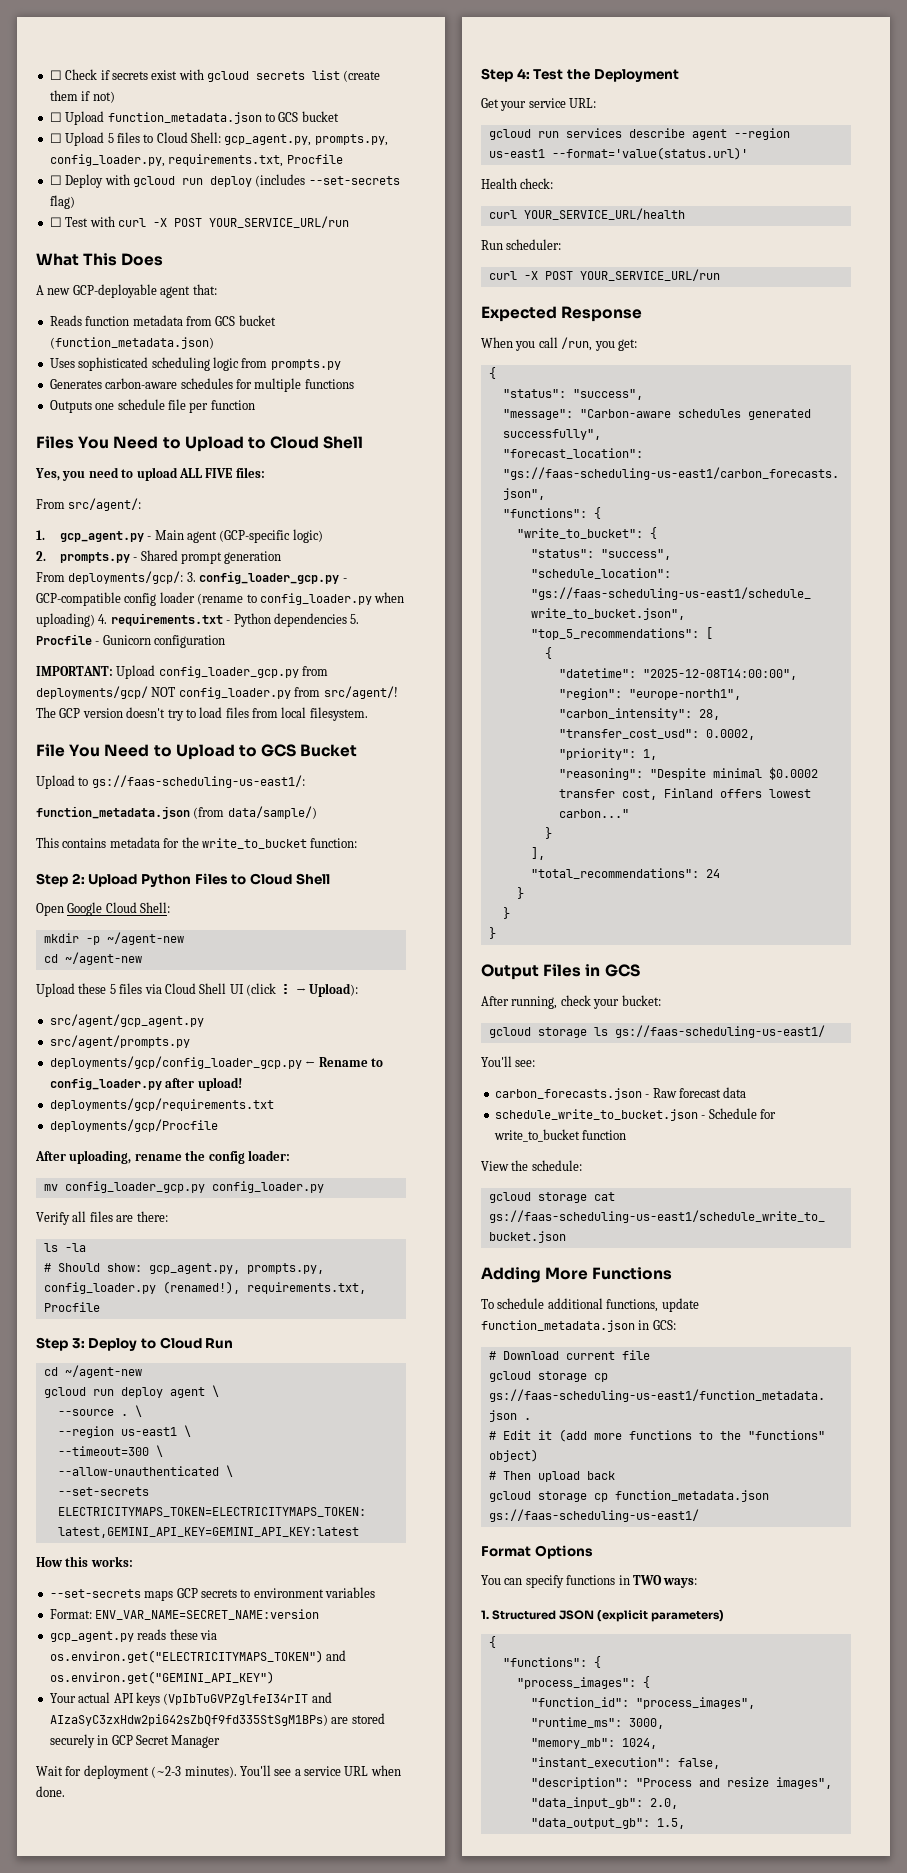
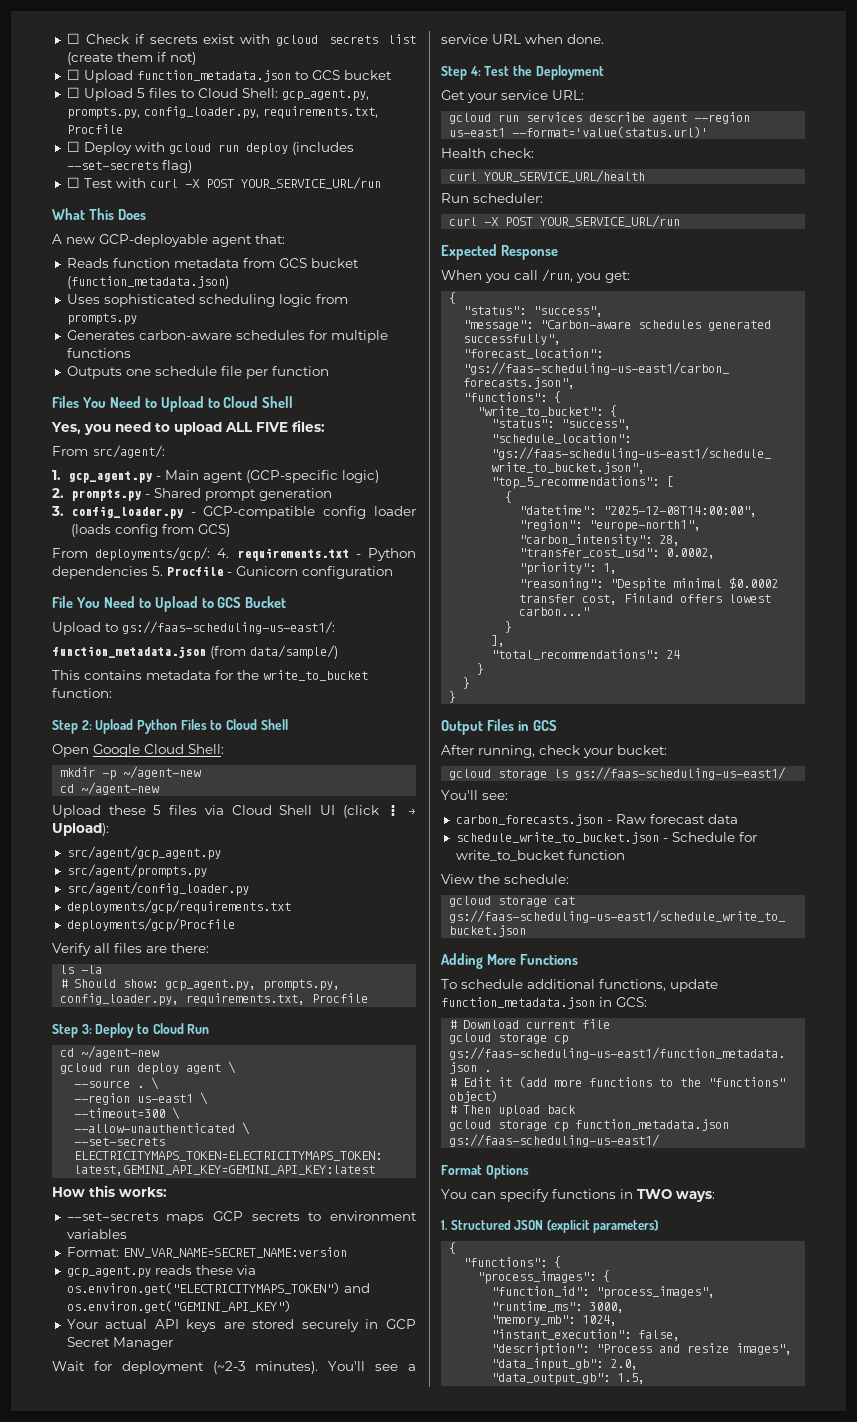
[36,571,347,584] [36,592,405,606] [36,613,95,627] From deployments/gcp/: 3. config_loader_gcp.py - GCP-compatible config loader (rename to config_loader.py when uploading) -> [51,506,416,519] [70,524,230,537] [52,547,211,561] 3. config_loader.py - GCP-compatible config loader (loads config from GCS) // From deployments/gcp/:
[36,665,329,679] [36,686,398,699] [36,707,368,721] // IMPORTANT: Upload config_loader_gcp.py from deployments/gcp/ NOT config_loader.py from src/agent/! The GCP version doesn't try to load files from local filesystem. -> (393, 572) none
[49,1056,383,1069] [49,1077,242,1091] [49,1098,274,1111] [49,1119,218,1132] [35,1150,290,1164] [43,1181,324,1193] deployments/gcp/config_loader_gcp.py ← Rename to config_loader.py after upload! // deployments/gcp/requirements.txt // deployments/gcp/Procfile // After uploading, rename the config loader: // mv config_loader_gcp.py config_loader.py -> [66,882,249,896] [66,900,291,914] [66,918,235,932] src/agent/config_loader.py // deployments/gcp/requirements.txt // deployments/gcp/Procfile
[43,1281,240,1294] config_loader.py (renamed!), -> [60,993,180,1006] config_loader.py,
[163,1692,332,1705] [49,1714,328,1726] (VpIbTuGVPZglfeI34rIT and AIzaSyC3zxHdw2piG42sZbQf9fd335StSgM1BPs) -> (217, 1325) none

